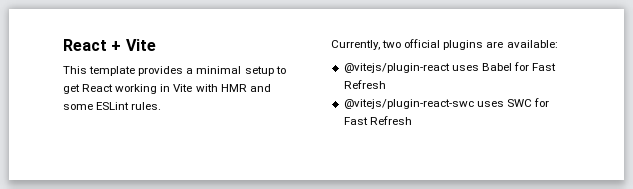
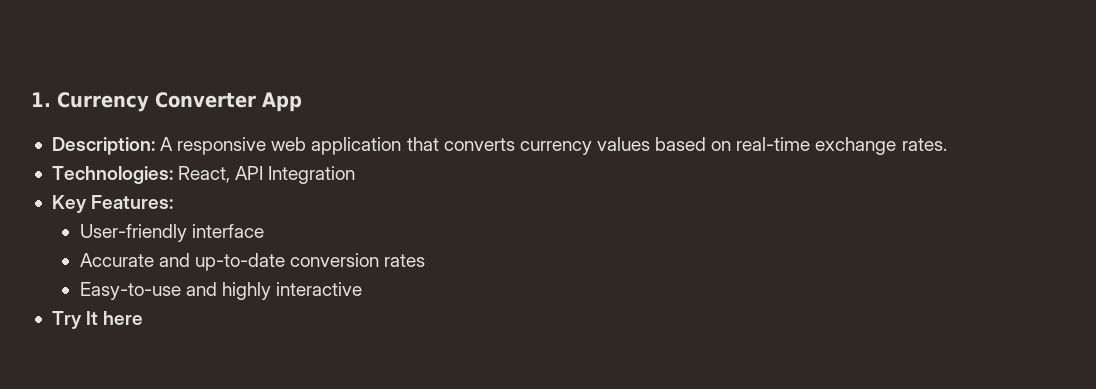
[63,39,156,51] [63,66,286,76] [63,84,271,94] [63,102,162,110] [331,39,558,50] [343,62,557,73] [343,80,386,89] [343,98,549,109] [343,116,412,125] React + Vite // This template provides a minimal setup to get React working in Vite with HMR and some ESLint rules. // Currently, two official plugins are available: // @vitejs/plugin-react uses Babel for Fast Refresh // @vitejs/plugin-react-swc uses SWC for Fast Refresh -> [31,92,302,112] [51,137,947,155] [51,166,356,184] [51,195,174,213] [79,224,264,242] [79,253,426,271] [79,282,362,300] [51,311,144,329] 1. Currency Converter App // Description: A responsive web application that converts currency values based on real-time exchange rates. // Technologies: React, API Integration // Key Features: // User-friendly interface // Accurate and up-to-date conversion rates // Easy-to-use and highly interactive // Try It here

